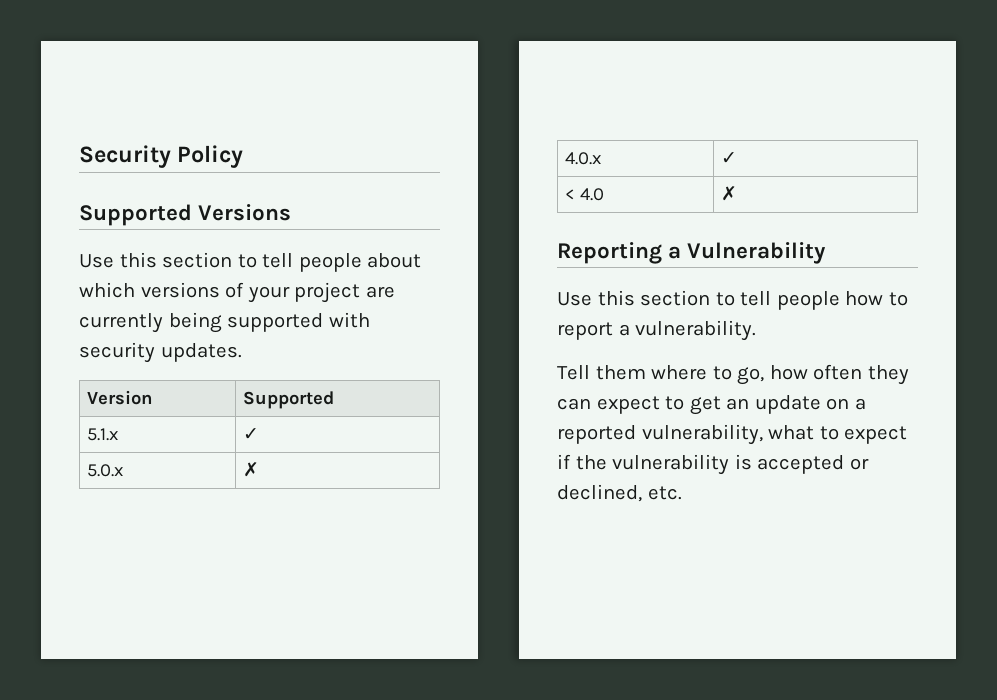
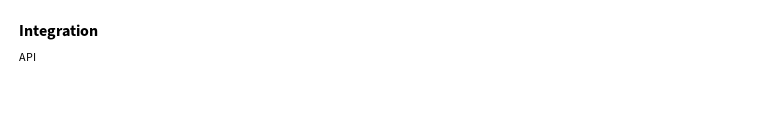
[79,145,244,168] [79,204,292,226] [79,252,422,272] [79,282,395,303] [79,312,370,333] [79,342,242,363] [87,390,154,405] [243,391,335,409] [87,428,119,441] [243,428,260,440] [87,464,124,477] [243,462,260,477] [565,152,602,165] [721,152,738,164] [565,188,605,201] [721,186,738,201] [557,242,827,264] [557,290,908,310] [557,320,757,341] [557,364,909,385] [557,395,866,415] [557,424,908,445] [557,454,869,475] [557,484,682,502] Security Policy // Supported Versions // Use this section to tell people about which versions of your project are currently being supported with security updates. // Version | Supported // 5.1.x | ✓ // 5.0.x | ✗ // 4.0.x | ✓ // < 4.0 | ✗ // Reporting a Vulnerability // Use this section to tell people how to report a vulnerability. // Tell them where to go, how often they can expect to get an update on a reported vulnerability, what to expect if the vulnerability is accepted or declined, etc. -> [19,24,98,40] [19,53,36,61] Integration // API

